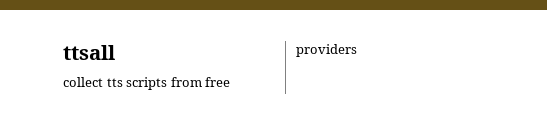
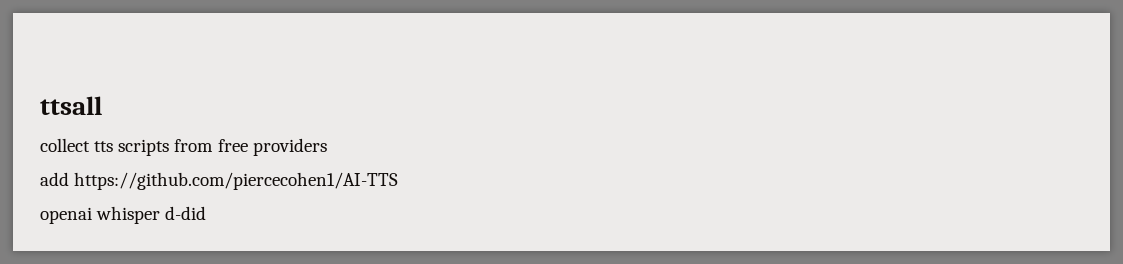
(357, 50) none -> [40,172,399,190] [40,206,207,224] // add https://github.com/piercecohen1/AI-TTS // openai whisper d-did

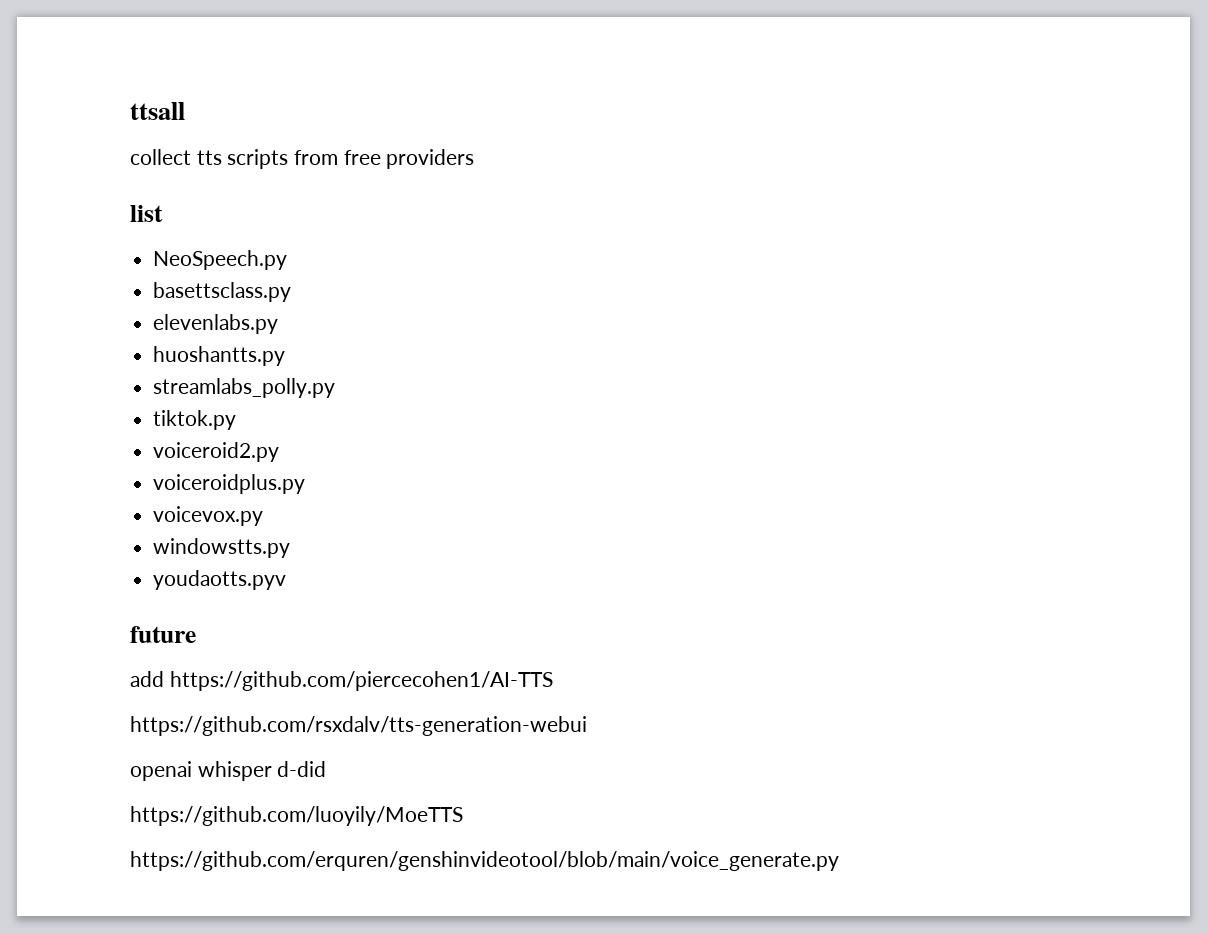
(327, 147) none -> [130,205,163,222] [153,250,288,270] [153,282,292,302] [153,314,279,334] [153,346,286,366] [153,378,336,398] [153,410,237,430] [153,442,280,462] [153,474,306,494] [153,506,264,526] [153,538,291,558] [153,570,287,590] [130,626,196,643] // list // NeoSpeech.py // basettsclass.py // elevenlabs.py // huoshantts.py // streamlabs_polly.py // tiktok.py // voiceroid2.py // voiceroidplus.py // voicevox.py // windowstts.py // youdaotts.pyv // future
(399, 181) none -> [130,716,587,736] // https://github.com/rsxdalv/tts-generation-webui
(207, 213) none -> [130,806,463,826] [130,851,839,871] // https://github.com/luoyily/MoeTTS // https://github.com/erquren/genshinvideotool/blob/main/voice_generate.py

